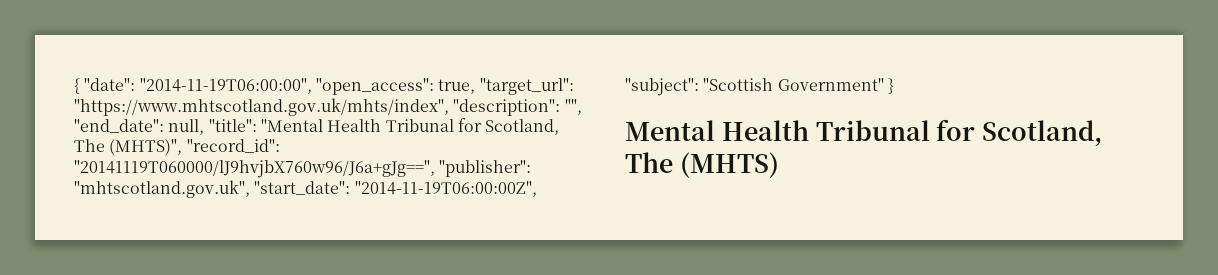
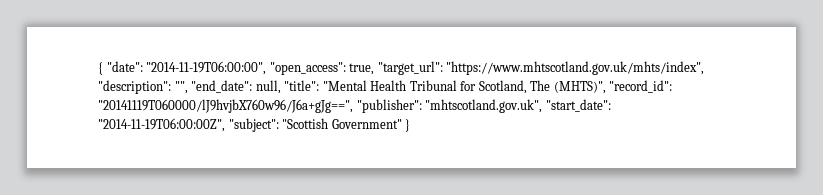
[625,119,1102,146] [625,152,779,178] // Mental Health Tribunal for Scotland, The (MHTS) -> (411, 125) none

